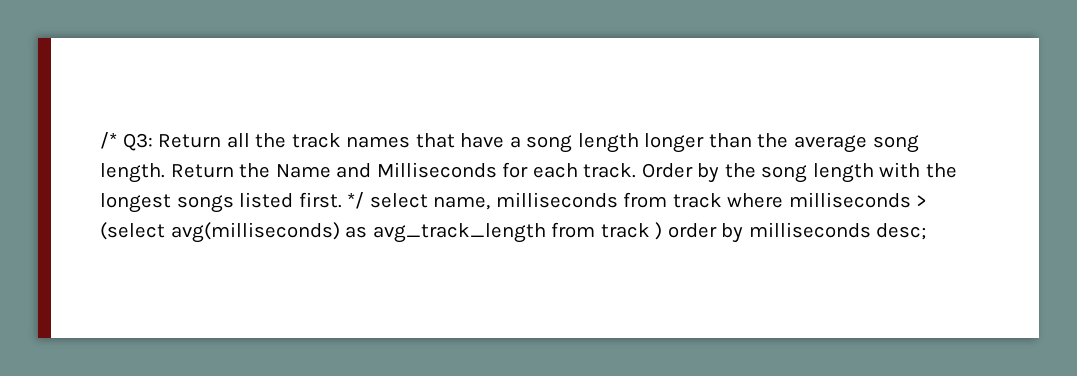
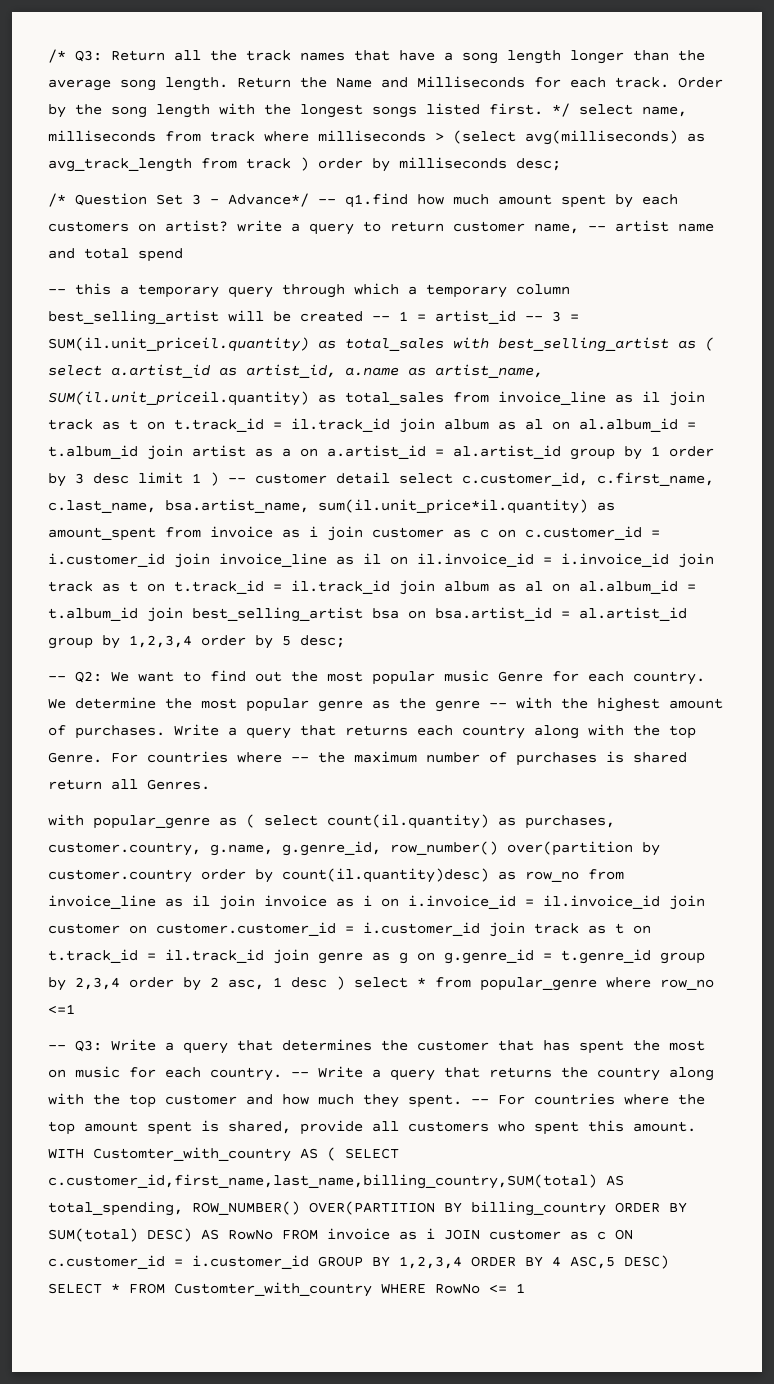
(927, 231) none -> [48,193,678,208] [48,220,714,235] [48,248,183,262] [48,283,570,298] [48,310,579,325] [48,337,714,352] [48,364,543,378] [48,391,705,406] [48,418,696,433] [48,445,714,460] [48,472,714,487] [48,499,615,514] [48,526,660,541] [48,553,714,568] [48,580,696,595] [48,607,687,622] [48,635,345,649] [48,670,705,685] [48,697,723,712] [48,724,696,739] [48,751,687,766] [48,779,210,790] [48,814,615,829] [48,841,660,856] [48,868,624,883] [48,895,705,910] [48,922,651,937] [48,949,705,964] [48,976,714,991] [48,1004,75,1014] [48,1039,705,1054] [48,1066,714,1081] [48,1093,705,1108] [48,1120,696,1135] [48,1147,399,1162] [48,1174,624,1189] [48,1201,687,1216] [48,1228,633,1242] [48,1255,669,1269] [48,1282,525,1297] // /* Question Set 3 - Advance*/ -- q1.find how much amount spent by each customers on artist? write a query to return customer name, -- artist name and total spend // -- this a temporary query through which a temporary column best_selling_artist will be created -- 1 = artist_id -- 3 = SUM(il.unit_priceil.quantity) as total_sales with best_selling_artist as ( select a.artist_id as artist_id, a.name as artist_name, SUM(il.unit_priceil.quantity) as total_sales from invoice_line as il join track as t on t.track_id = il.track_id join album as al on al.album_id = t.album_id join artist as a on a.artist_id = al.artist_id group by 1 order by 3 desc limit 1 ) -- customer detail select c.customer_id, c.first_name, c.last_name, bsa.artist_name, sum(il.unit_price*il.quantity) as amount_spent from invoice as i join customer as c on c.customer_id = i.customer_id join invoice_line as il on il.invoice_id = i.invoice_id join track as t on t.track_id = il.track_id join album as al on al.album_id = t.album_id join best_selling_artist bsa on bsa.artist_id = al.artist_id group by 1,2,3,4 order by 5 desc; // -- Q2: We want to find out the most popular music Genre for each country. We determine the most popular genre as the genre -- with the highest amount of purchases. Write a query that returns each country along with the top Genre. For countries where -- the maximum number of purchases is shared return all Genres. // with popular_genre as ( select count(il.quantity) as purchases, customer.country, g.name, g.genre_id, row_number() over(partition by customer.country order by count(il.quantity)desc) as row_no from invoice_line as il join invoice as i on i.invoice_id = il.invoice_id join customer on customer.customer_id = i.customer_id join track as t on t.track_id = il.track_id join genre as g on g.genre_id = t.genre_id group by 2,3,4 order by 2 asc, 1 desc ) select * from popular_genre where row_no <=1 // -- Q3: Write a query that determines the customer that has spent the most on music for each country. -- Write a query that returns the country along with the top customer and how much they spent. -- For countries where the top amount spent is shared, provide all customers who spent this amount. WITH Customter_with_country AS ( SELECT c.customer_id,first_name,last_name,billing_country,SUM(total) AS total_spending, ROW_NUMBER() OVER(PARTITION BY billing_country ORDER BY SUM(total) DESC) AS RowNo FROM invoice as i JOIN customer as c ON c.customer_id = i.customer_id GROUP BY 1,2,3,4 ORDER BY 4 ASC,5 DESC) SELECT * FROM Customter_with_country WHERE RowNo <= 1

